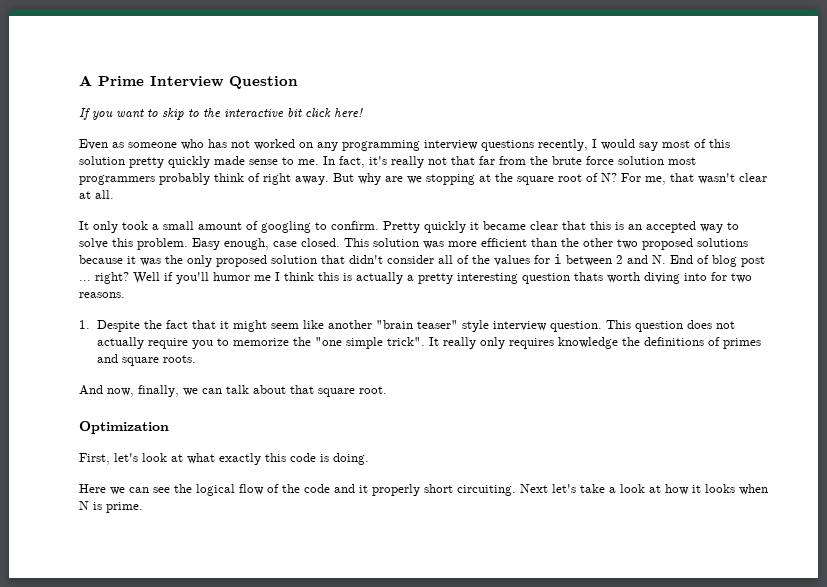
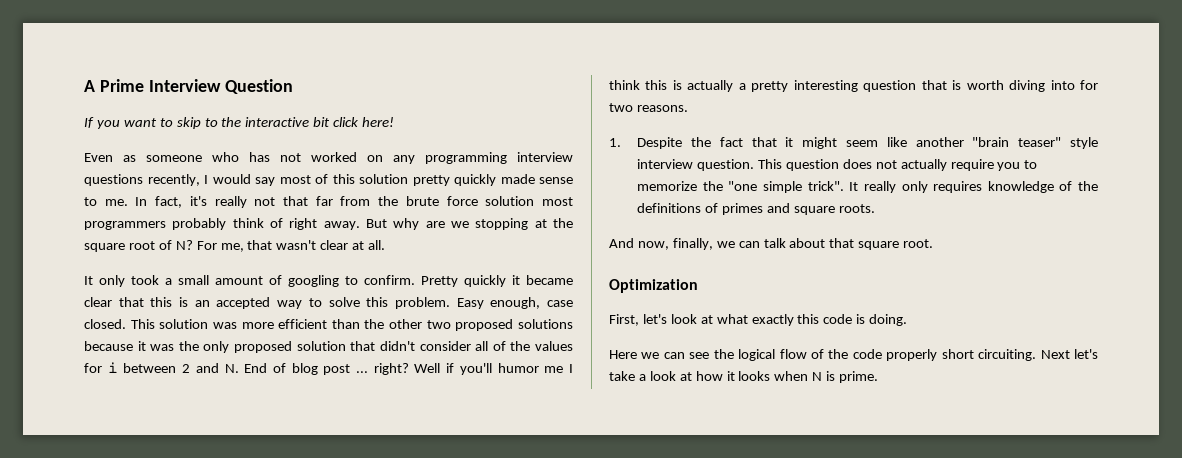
[574,272,603,281] thats -> [921,80,962,90] that is
(618, 343) none -> [1059,181,1073,191] of
[334,484,368,493] and it -> (882, 354) none

